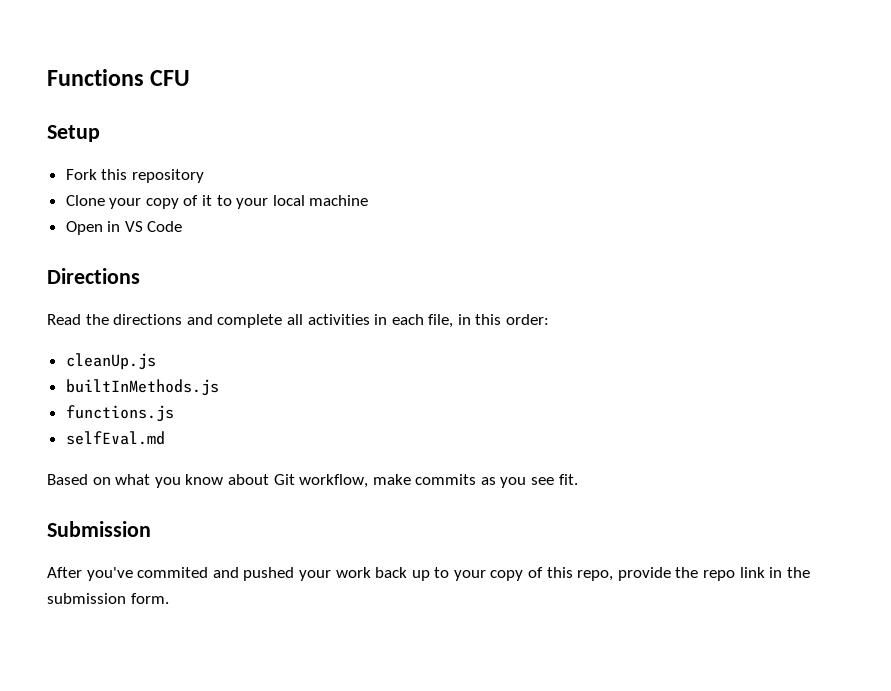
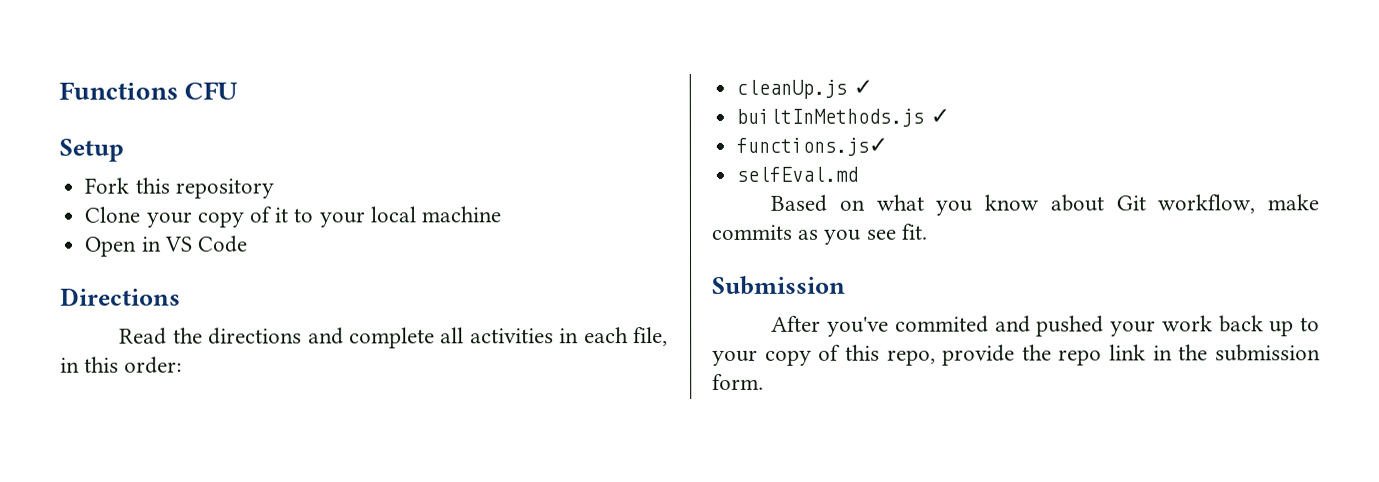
(156, 361) none -> [852,79,873,95] ✓
[65,405,174,422] // functions.js -> [929,108,950,124] [736,137,889,156] ✓ // functions.js✓

